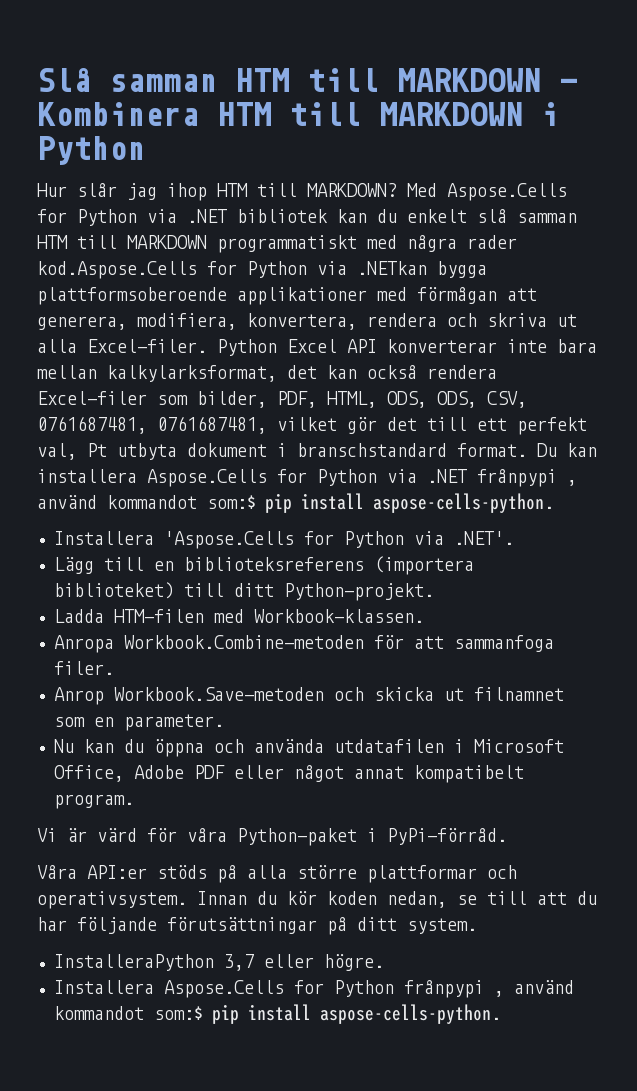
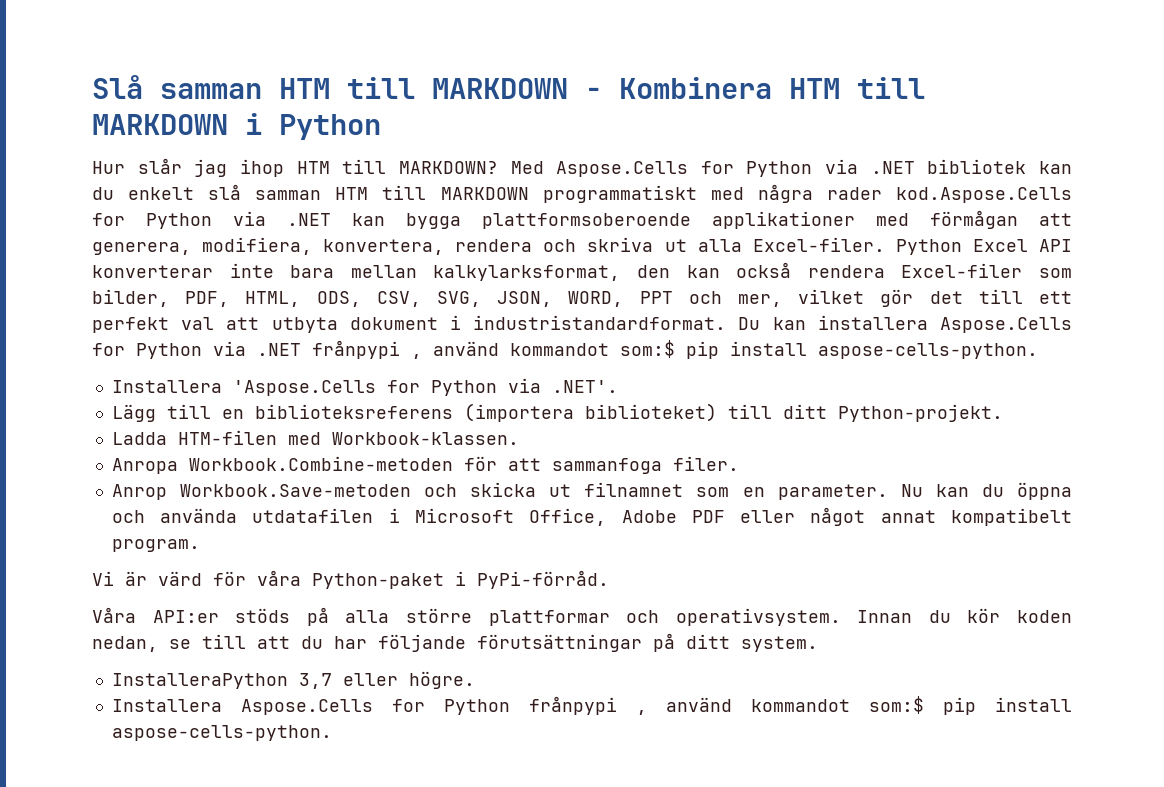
[357,261,427,275] .NETkan -> [287,213,385,226] .NET kan
[287,365,317,379] det -> [637,265,671,278] den
[437,391,527,408] [37,416,267,434] ODS, CSV, 0761687481, 0761687481, -> [376,291,782,307] CSV, SVG, JSON, WORD, PPT och mer,
[37,443,107,460] val, Pt -> [181,317,260,330] val att
[297,443,527,457] branschstandard format. -> [473,315,727,330] industristandardformat.
(224, 722) // -> (888, 492) none

